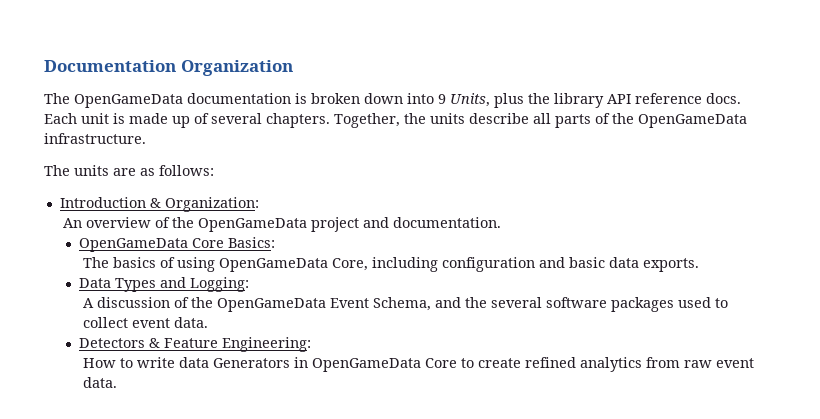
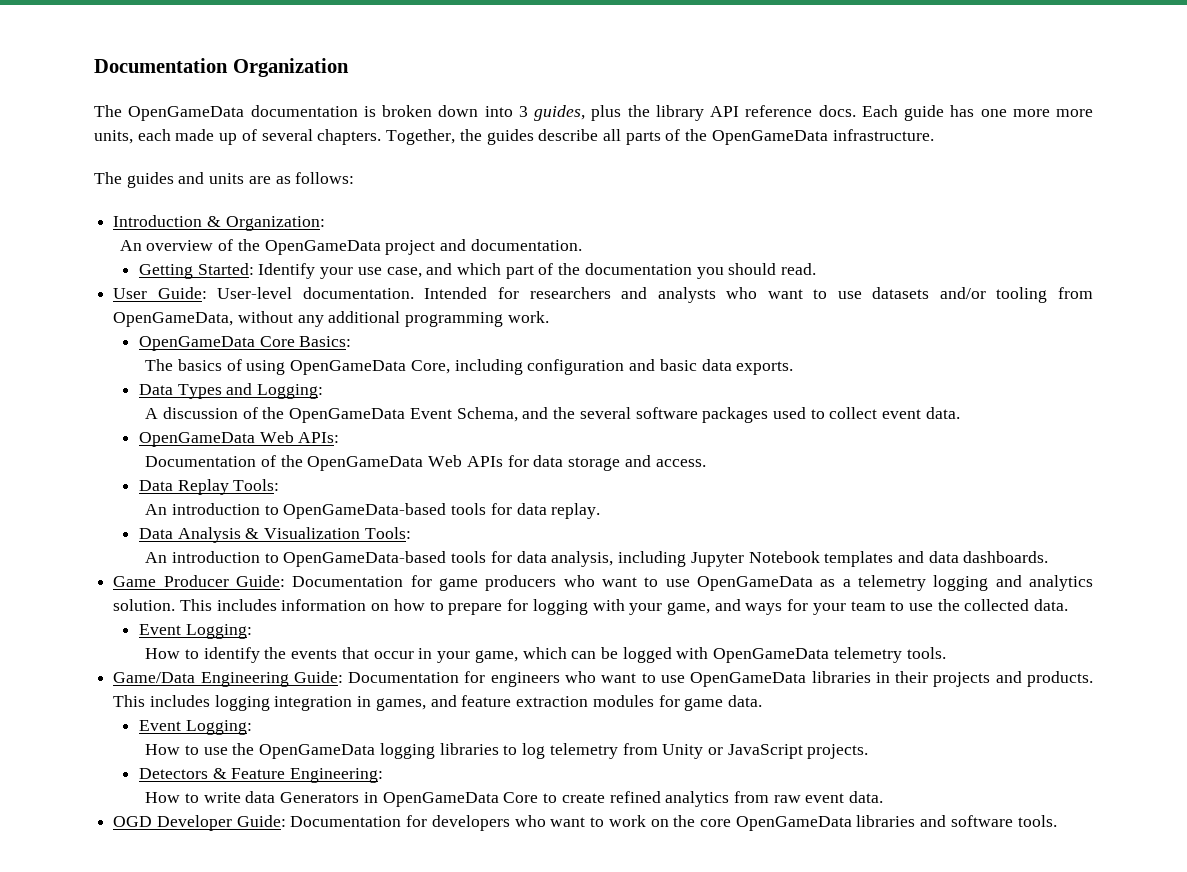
[438,93,490,107] 9 Units, -> [518,105,585,121] 3 guides,
[81,113,125,124] unit is -> [904,105,1093,121] [94,129,171,144] guide has one more more units, each
[430,113,465,124] units -> [486,129,534,145] guides
(70, 170) none -> [126,172,205,188] guides and
(502, 222) none -> [138,263,817,279] [113,287,1093,303] [113,311,549,327] // Getting Started: Identify your use case, and which part of the documentation you should read. // User Guide: User-level documentation. Intended for researchers and analysts who want to use datasets and/or tooling from OpenGameData, without any additional programming work.
(208, 322) none -> [138,431,340,447] [145,455,706,471] [138,479,280,495] [145,503,601,519] [138,527,411,543] [145,551,1049,567] [113,575,1094,591] [113,599,1069,615] [138,624,252,639] [145,647,946,663] [113,671,1093,687] [113,695,762,711] [138,720,252,735] [145,743,869,759] // OpenGameData Web APIs: // Documentation of the OpenGameData Web APIs for data storage and access. // Data Replay Tools: // An introduction to OpenGameData-based tools for data replay. // Data Analysis & Visualization Tools: // An introduction to OpenGameData-based tools for data analysis, including Jupyter Notebook templates and data dashboards. // Game Producer Guide: Documentation for game producers who want to use OpenGameData as a telemetry logging and analytics solution. This includes information on how to prepare for logging with your game, and ways for your team to use the collected data. // Event Logging: // How to identify the events that occur in your game, which can be logged with OpenGameData telemetry tools. // Game/Data Engineering Guide: Documentation for engineers who want to use OpenGameData libraries in their projects and products. This includes logging integration in games, and feature extraction modules for game data. // Event Logging: // How to use the OpenGameData logging libraries to log telemetry from Unity or JavaScript projects.
(117, 382) none -> [113,815,1057,831] // OGD Developer Guide: Documentation for developers who want to work on the core OpenGameData libraries and software tools.

